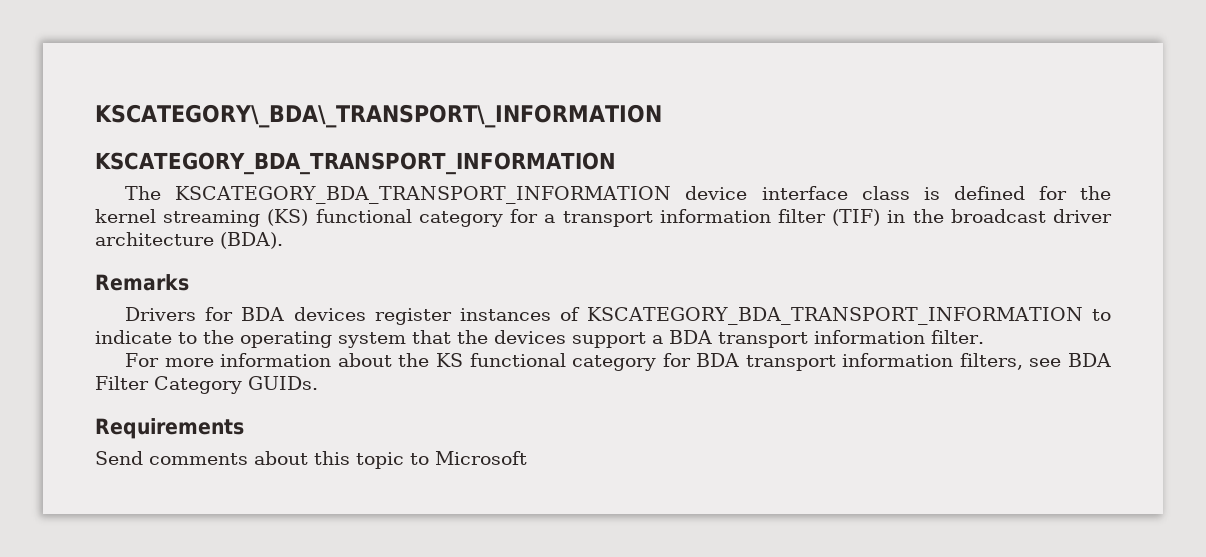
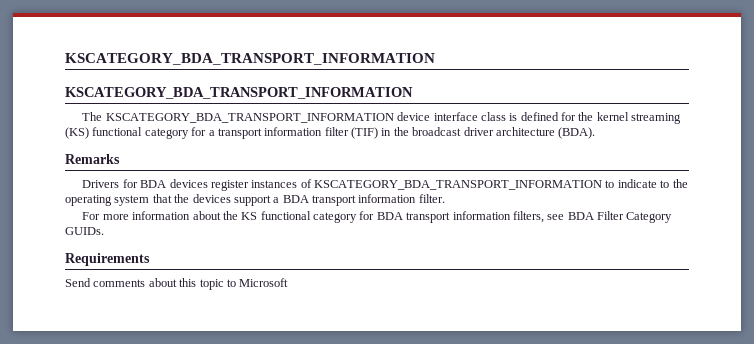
[95,104,662,128] KSCATEGORY\_BDA\_TRANSPORT\_INFORMATION -> [65,53,435,65] KSCATEGORY_BDA_TRANSPORT_INFORMATION

